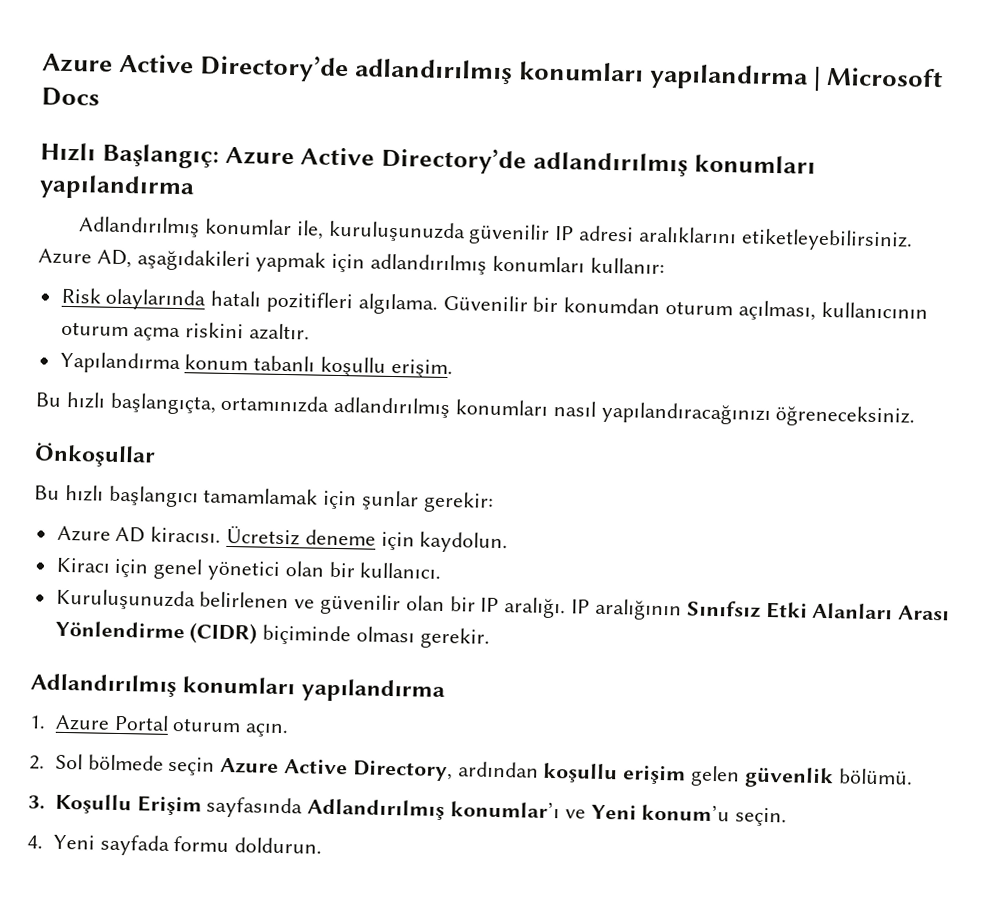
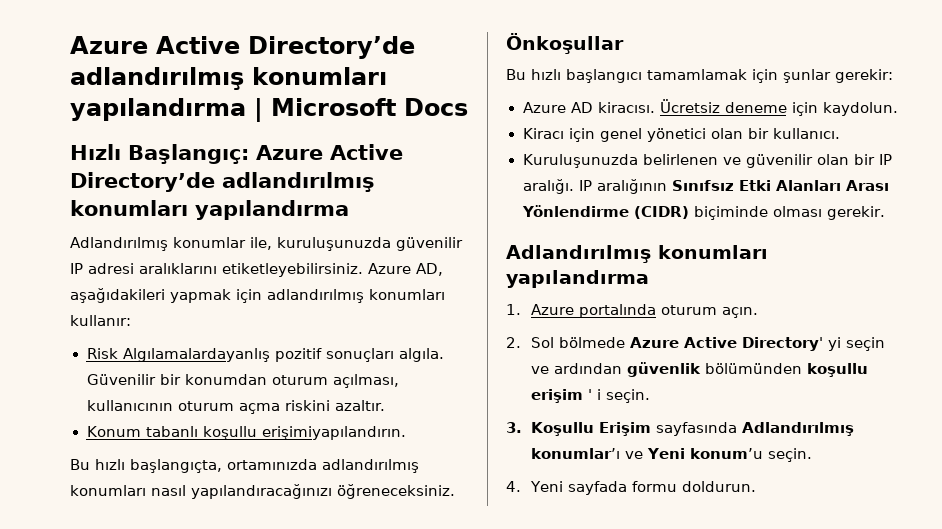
[105,288,438,315] olaylarında hatalı pozitifleri algılama. -> [122,348,444,362] Algılamalardayanlış pozitif sonuçları algıla.
[59,351,249,375] Yapılandırma konum -> [86,426,141,437] Konum
[390,358,453,379] erişim. -> [261,426,406,440] erişimiyapılandırın.
[113,714,169,731] Portal -> [578,304,656,318] portalında
[168,756,913,789] seçin Azure Active Directory, ardından koşullu erişim gelen güvenlik bölümü. -> [629,337,885,351] [530,362,868,377] [530,389,650,403] Azure Active Directory' yi seçin ve ardından güvenlik bölümünden koşullu erişim ' i seçin.

